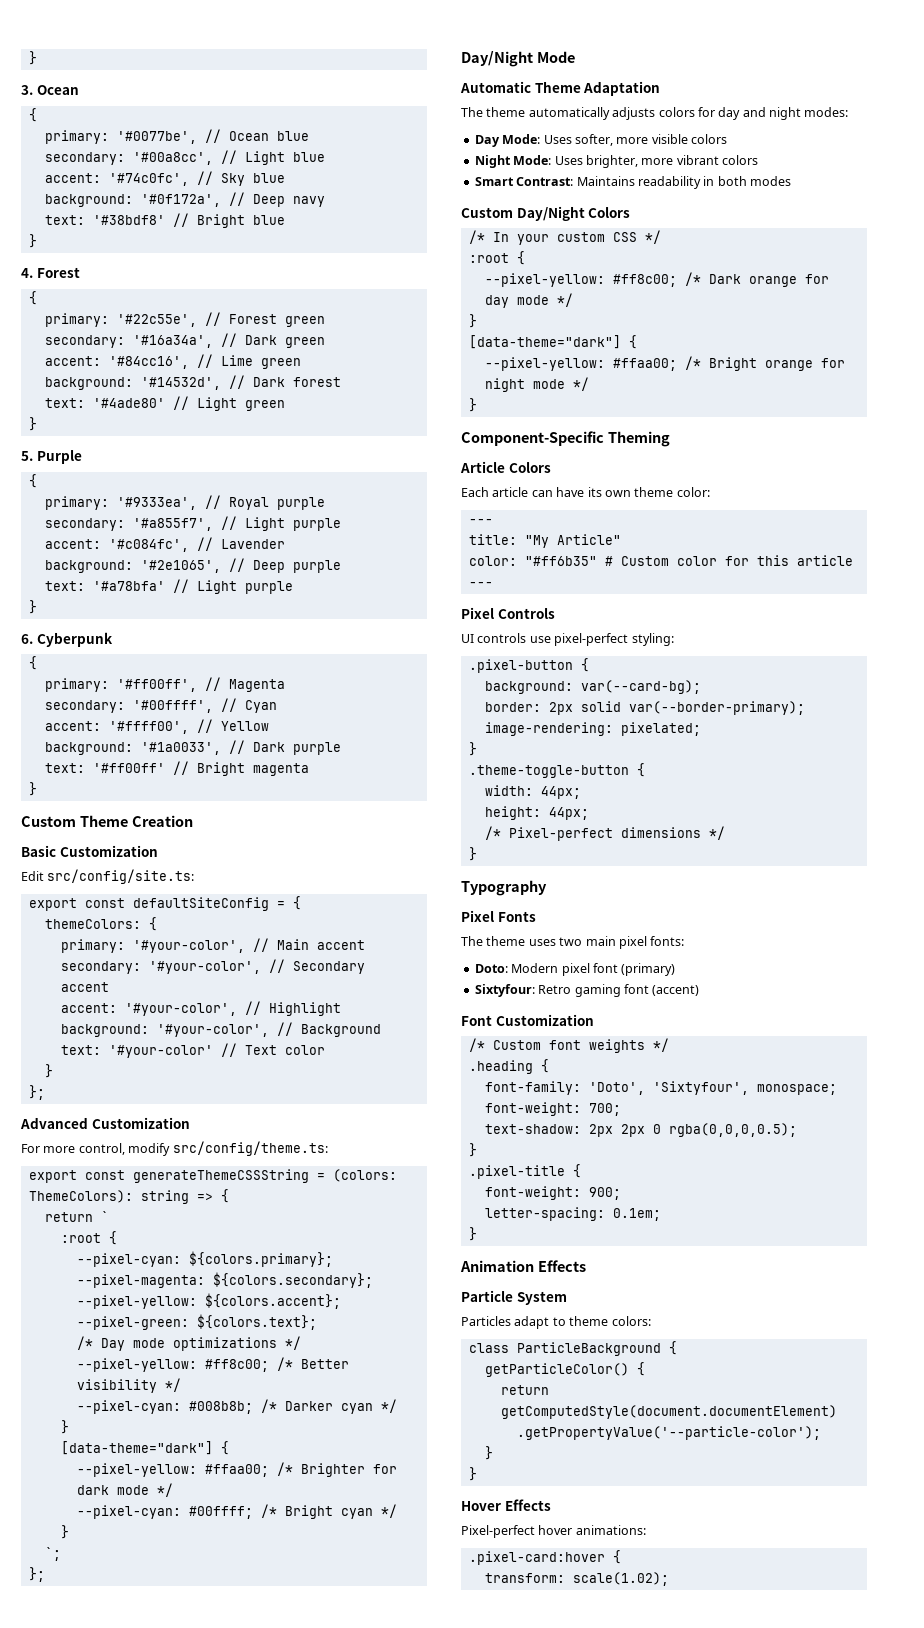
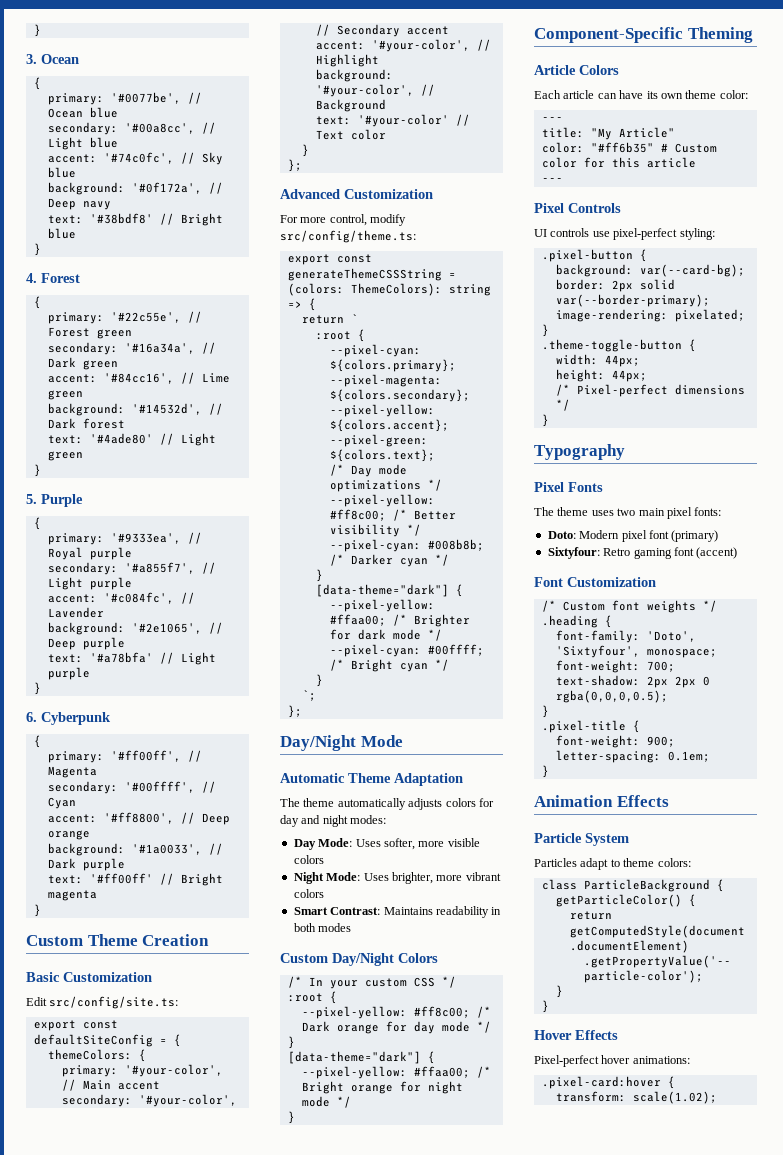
[108,719,269,734] '#ffff00', // Yellow -> [103,812,230,825] [47,830,90,840] '#ff8800', // Deep orange

